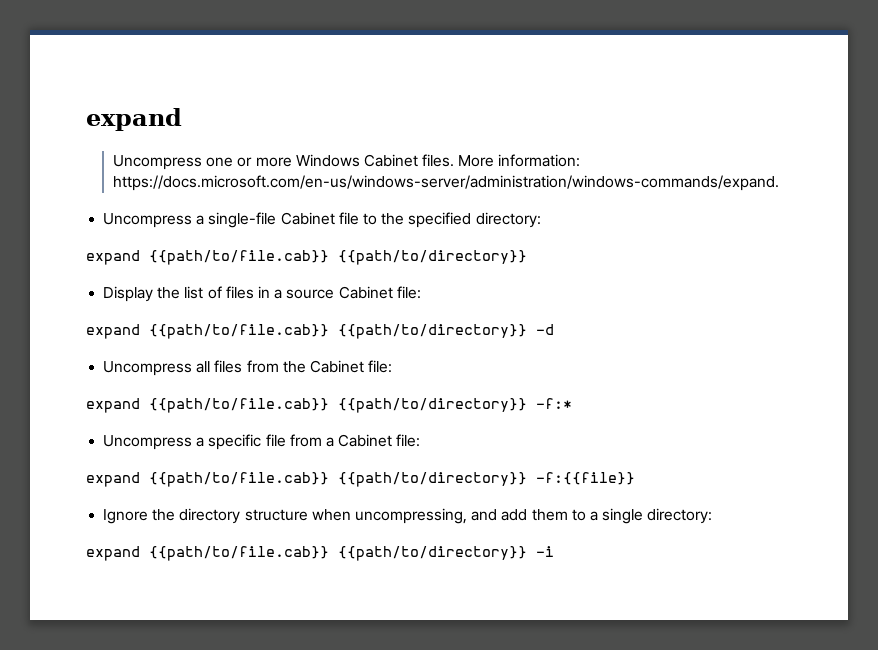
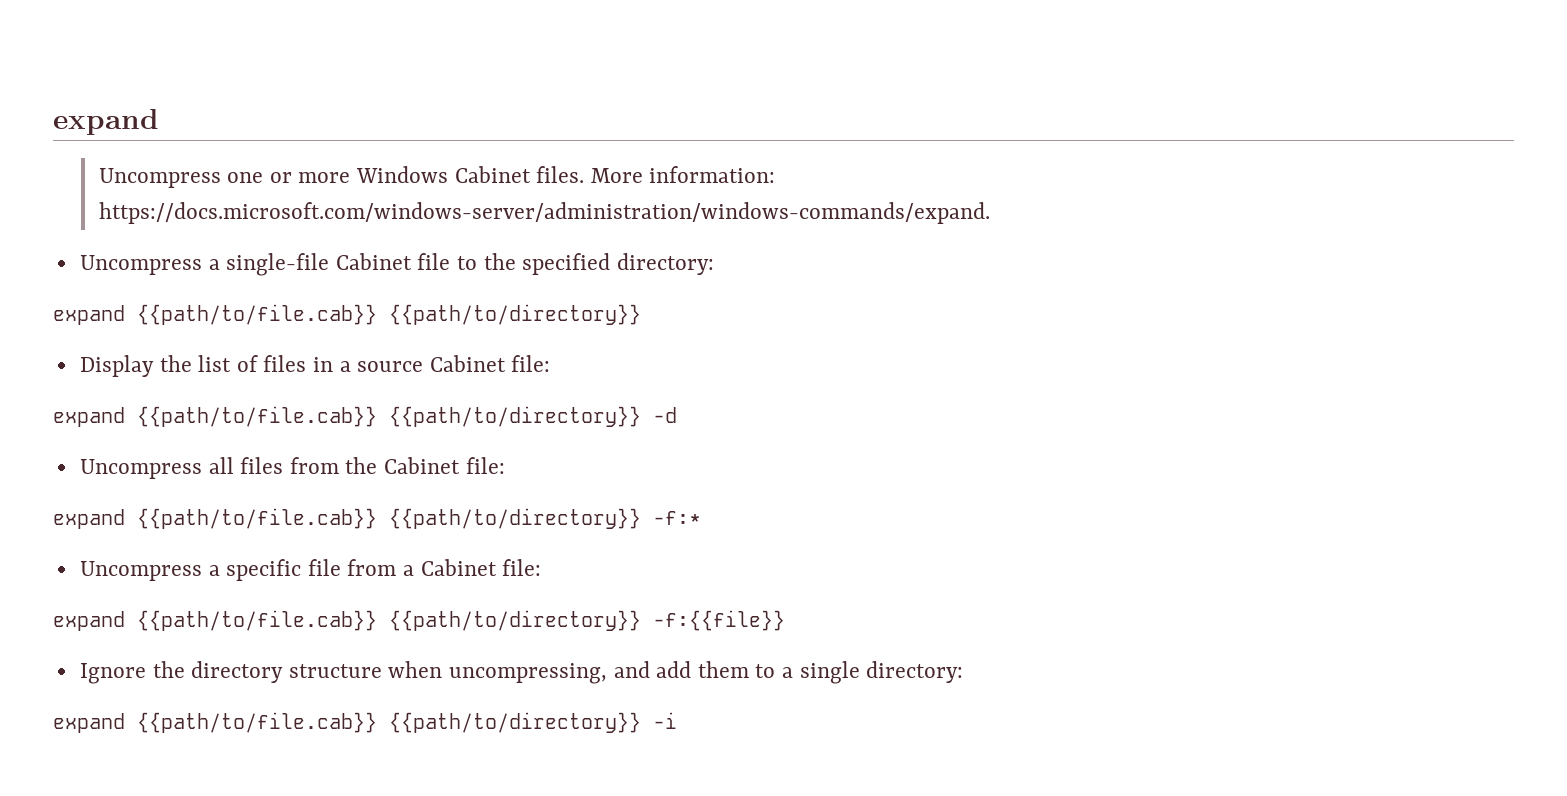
[112,175,779,191] https://docs.microsoft.com/en-us/windows-server/administration/windows-commands/expand. -> [98,202,990,224] https://docs.microsoft.com/windows-server/administration/windows-commands/expand.

